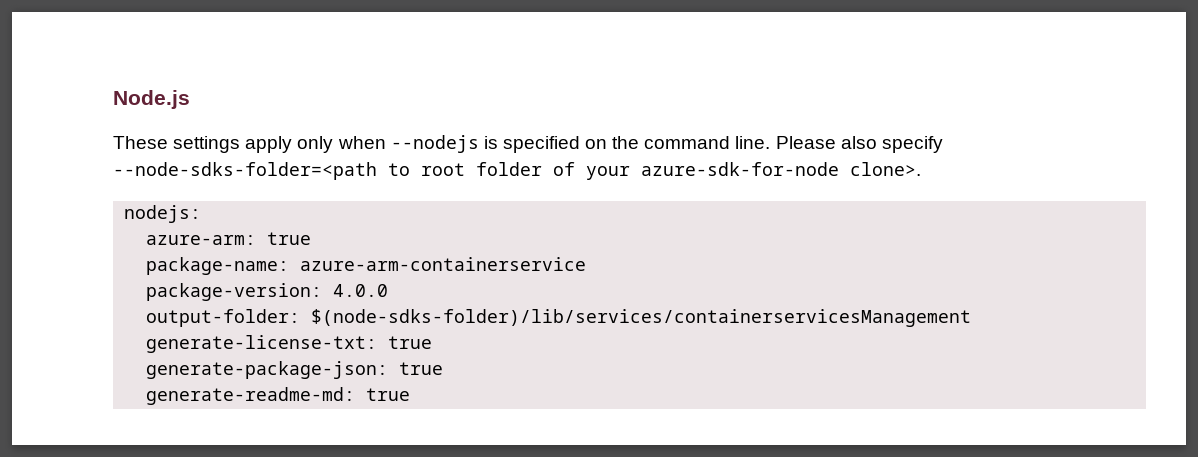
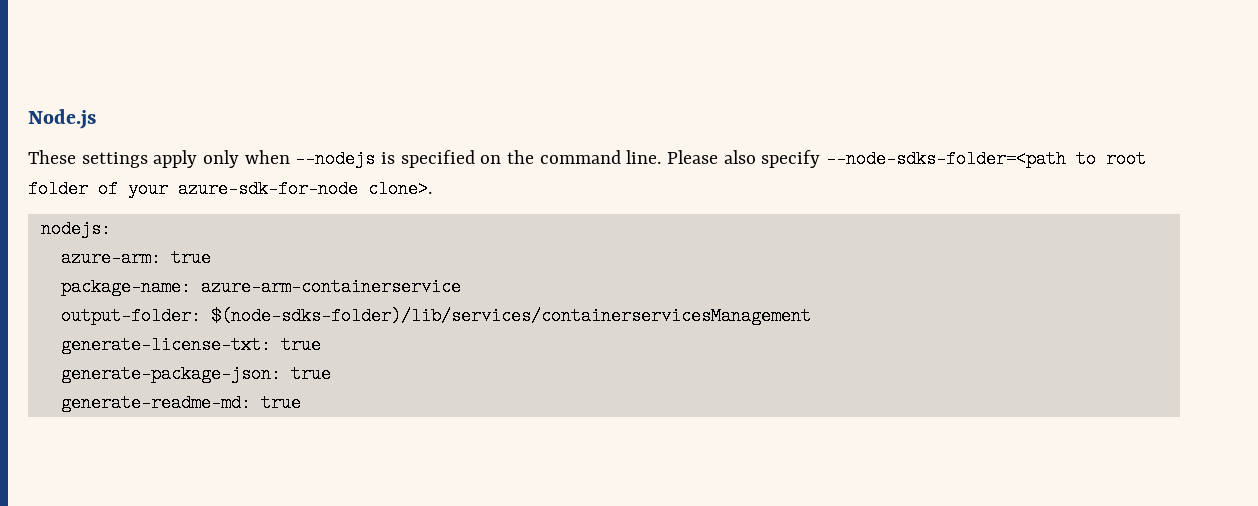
[146,283,389,301] // package-version: 4.0.0 -> (461, 287) none

